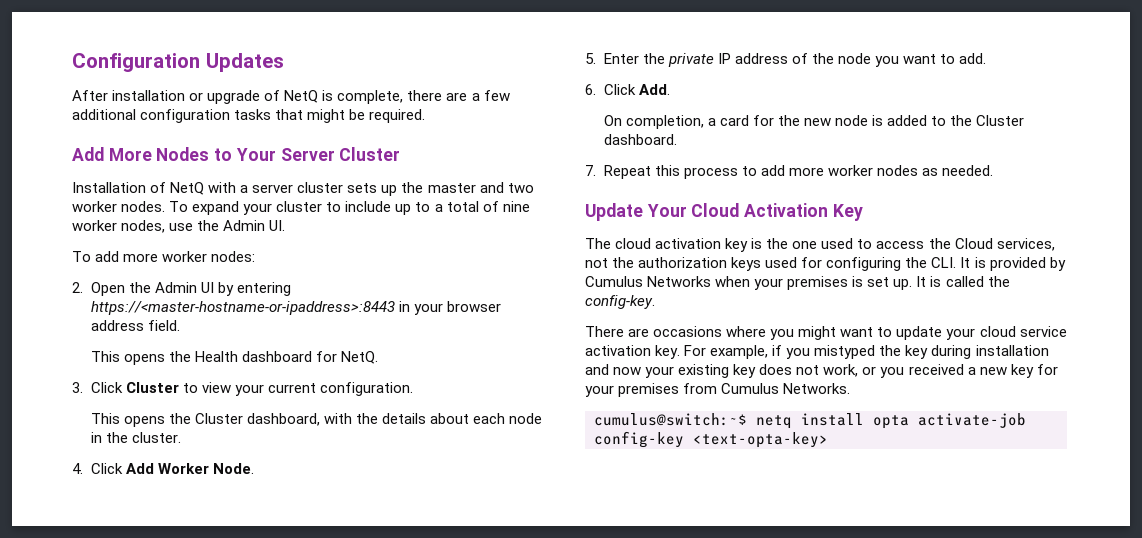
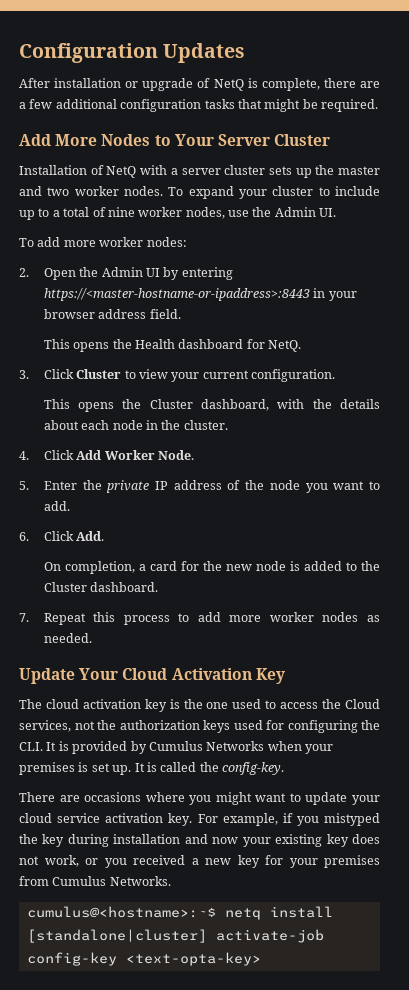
[594,413,747,426] cumulus@switch:~$ -> [26,906,216,918] cumulus@<hostname>:~$
[873,415,909,429] opta -> [26,929,207,943] [standalone|cluster]

